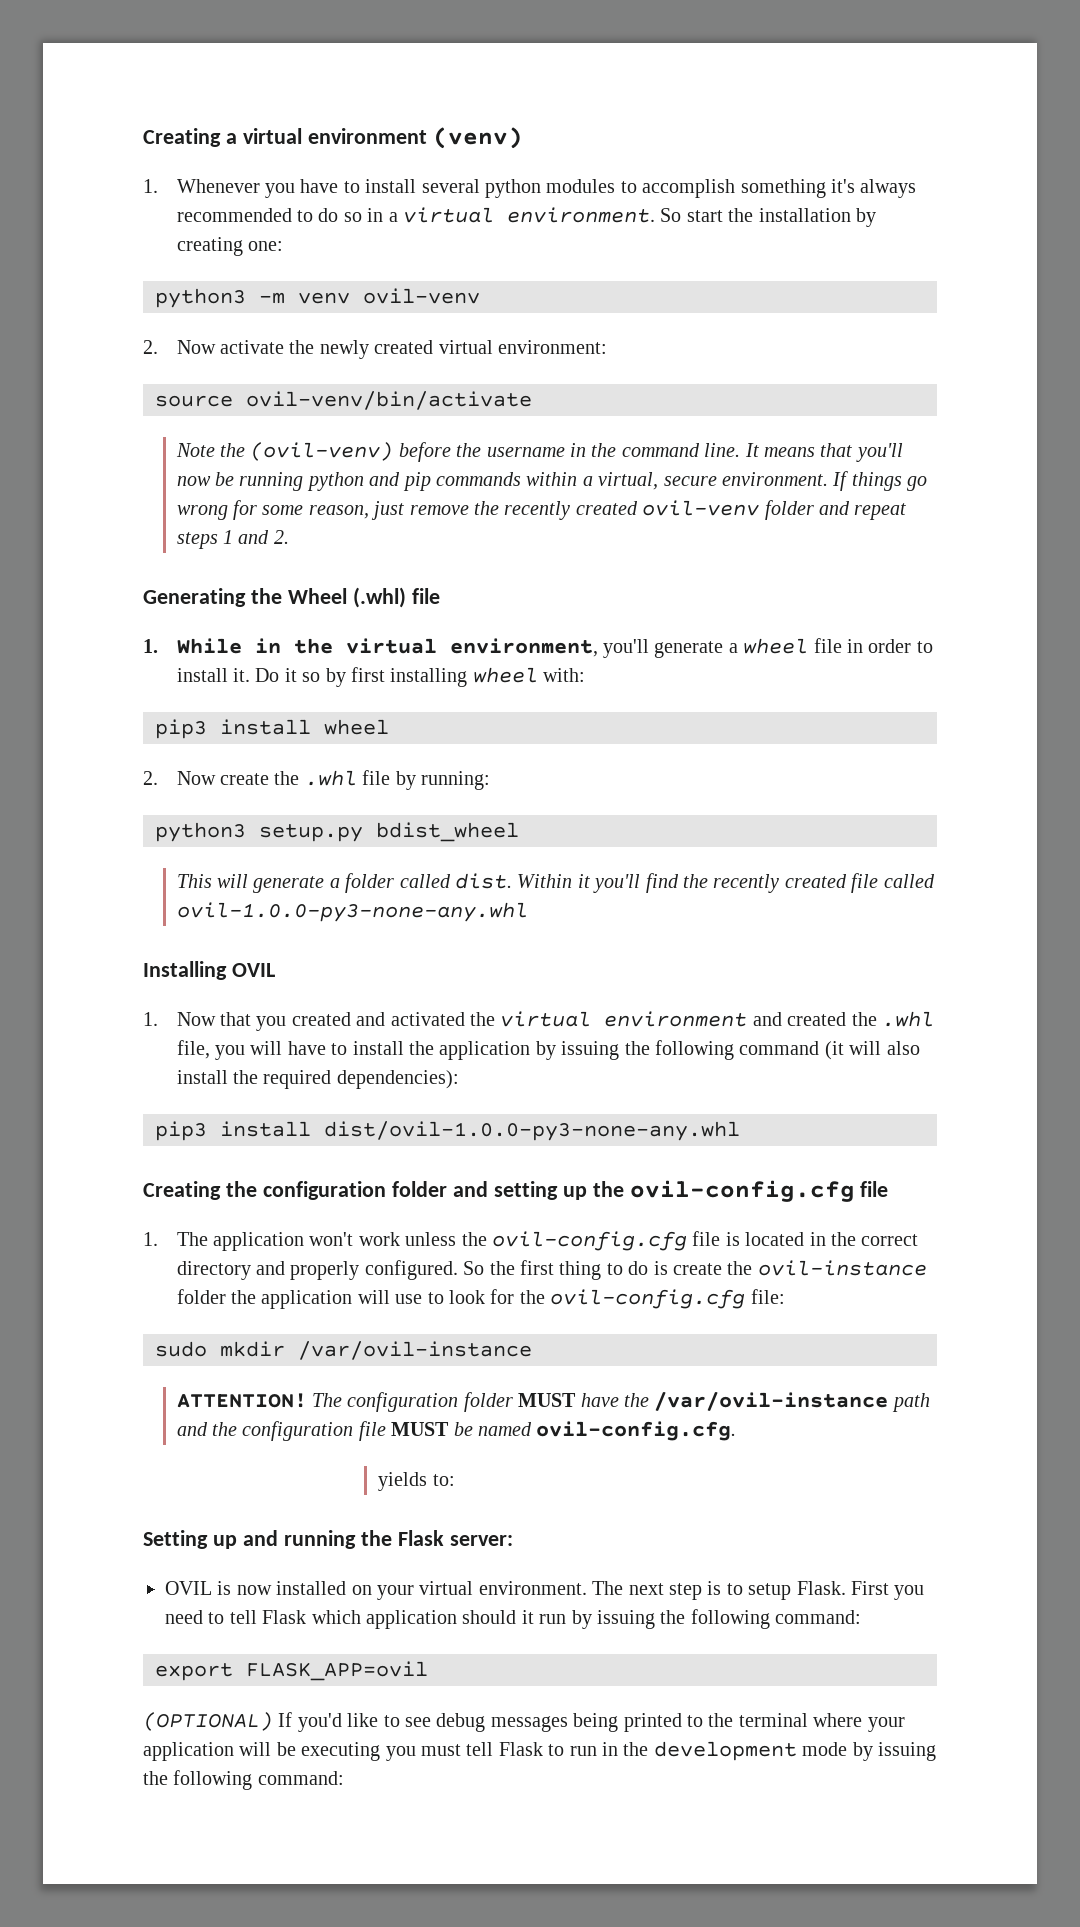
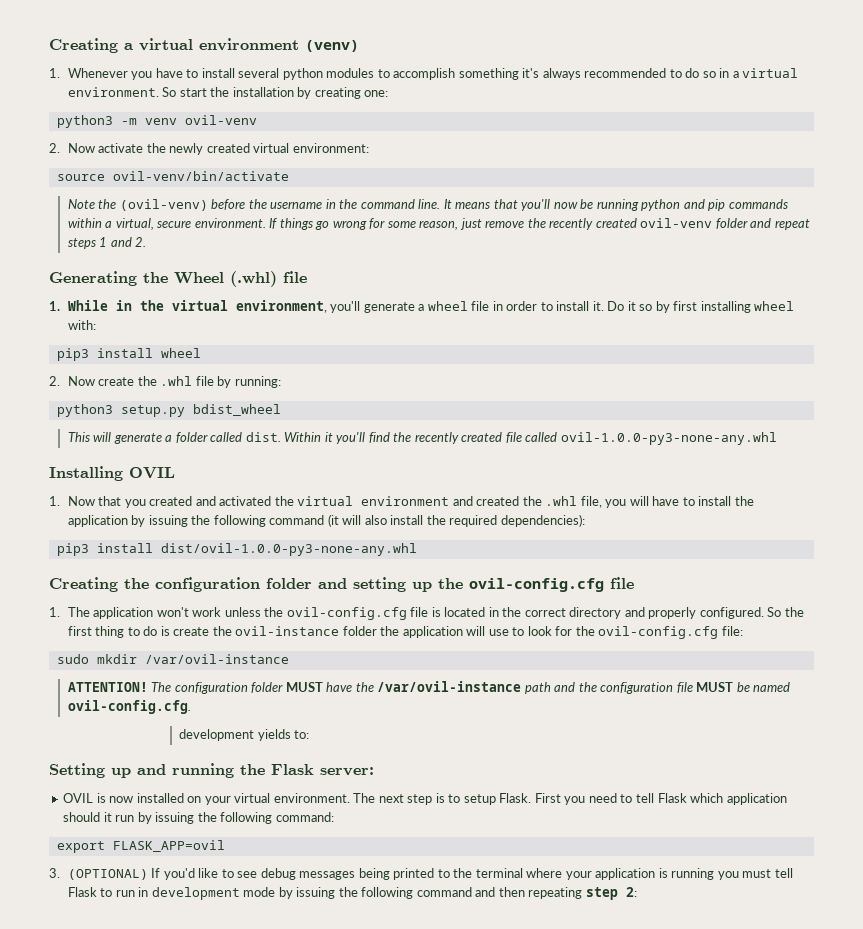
(737, 1431) none -> [179,729,255,741] development
(428, 1671) none -> [49,868,60,878] 3.
[239,1742,381,1761] will be executing -> [658,868,715,880] is running
[623,1742,649,1756] the -> (149, 892) none
[257,1771,344,1785] command: -> [416,887,637,900] command and then repeating step 2:

